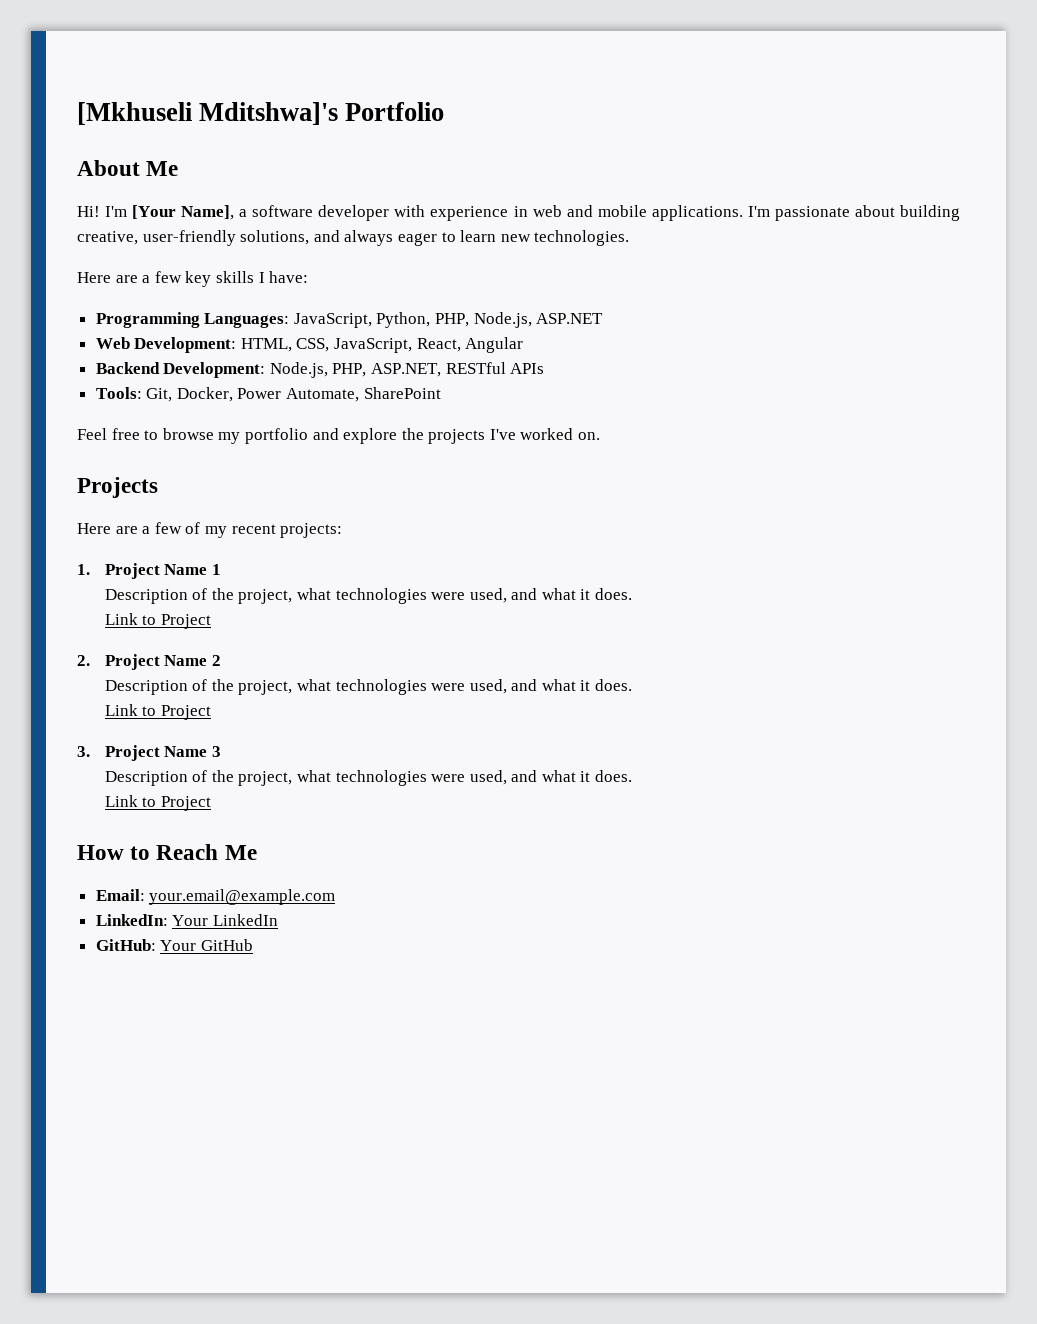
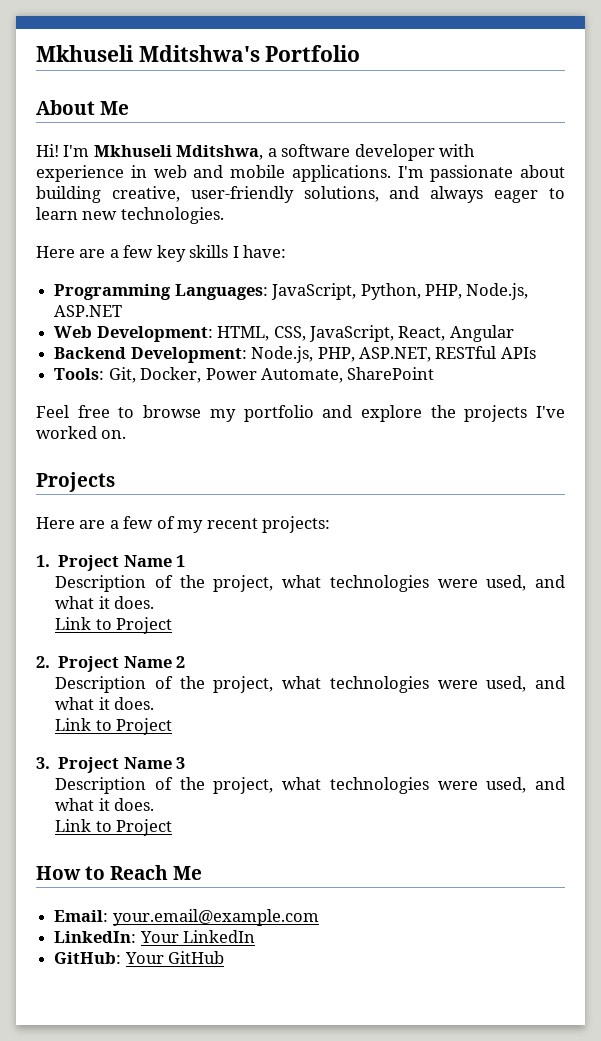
[77,102,339,125] [Mkhuseli Mditshwa]'s -> [36,45,260,62] Mkhuseli Mditshwa's
[132,205,235,220] [Your Name], -> [93,145,264,160] Mkhuseli Mditshwa,

